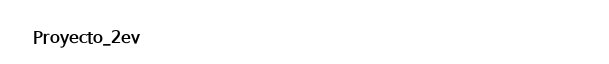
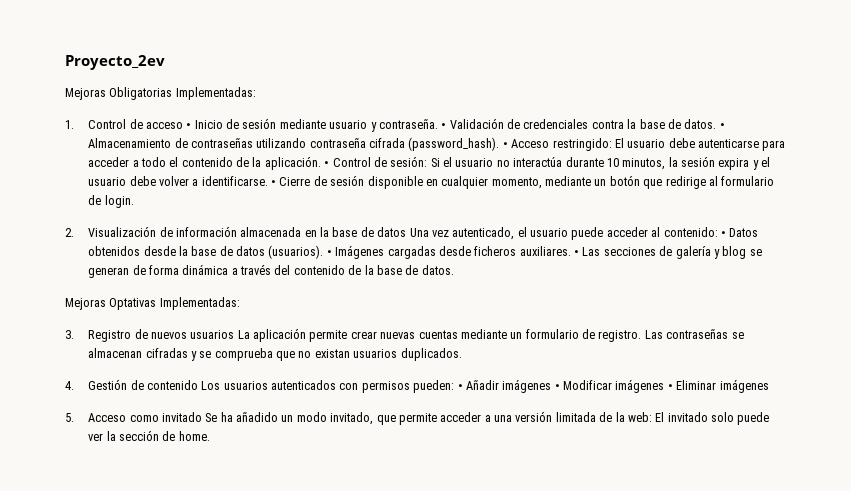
(141, 39) none -> [65,87,256,100] [65,118,725,132] [88,137,786,151] [88,156,771,170] [88,175,775,189] [88,195,134,208] [65,226,759,240] [88,245,762,259] [88,264,454,278] [65,297,240,310] [65,328,744,342] [88,348,462,361] [65,379,769,393] [65,411,770,425] [88,430,210,441] // Mejoras Obligatorias Implementadas: // 1. Control de acceso • Inicio de sesión mediante usuario y contraseña. • Validación de credenciales contra la base de datos. • Almacenamiento de contraseñas utilizando contraseña cifrada (password_hash). • Acceso restringido: El usuario debe autenticarse para acceder a todo el contenido de la aplicación. • Control de sesión: Si el usuario no interactúa durante 10 minutos, la sesión expira y el usuario debe volver a identificarse. • Cierre de sesión disponible en cualquier momento, mediante un botón que redirige al formulario de login. // 2. Visualización de información almacenada en la base de datos Una vez autenticado, el usuario puede acceder al contenido: • Datos obtenidos desde la base de datos (usuarios). • Imágenes cargadas desde ficheros auxiliares. • Las secciones de galería y blog se generan de forma dinámica a través del contenido de la base de datos. // Mejoras Optativas Implementadas: // 3. Registro de nuevos usuarios La aplicación permite crear nuevas cuentas mediante un formulario de registro. Las contraseñas se almacenan cifradas y se comprueba que no existan usuarios duplicados. // 4. Gestión de contenido Los usuarios autenticados con permisos pueden: • Añadir imágenes • Modificar imágenes • Eliminar imágenes // 5. Acceso como invitado Se ha añadido un modo invitado, que permite acceder a una versión limitada de la web: El invitado solo puede ver la sección de home.

